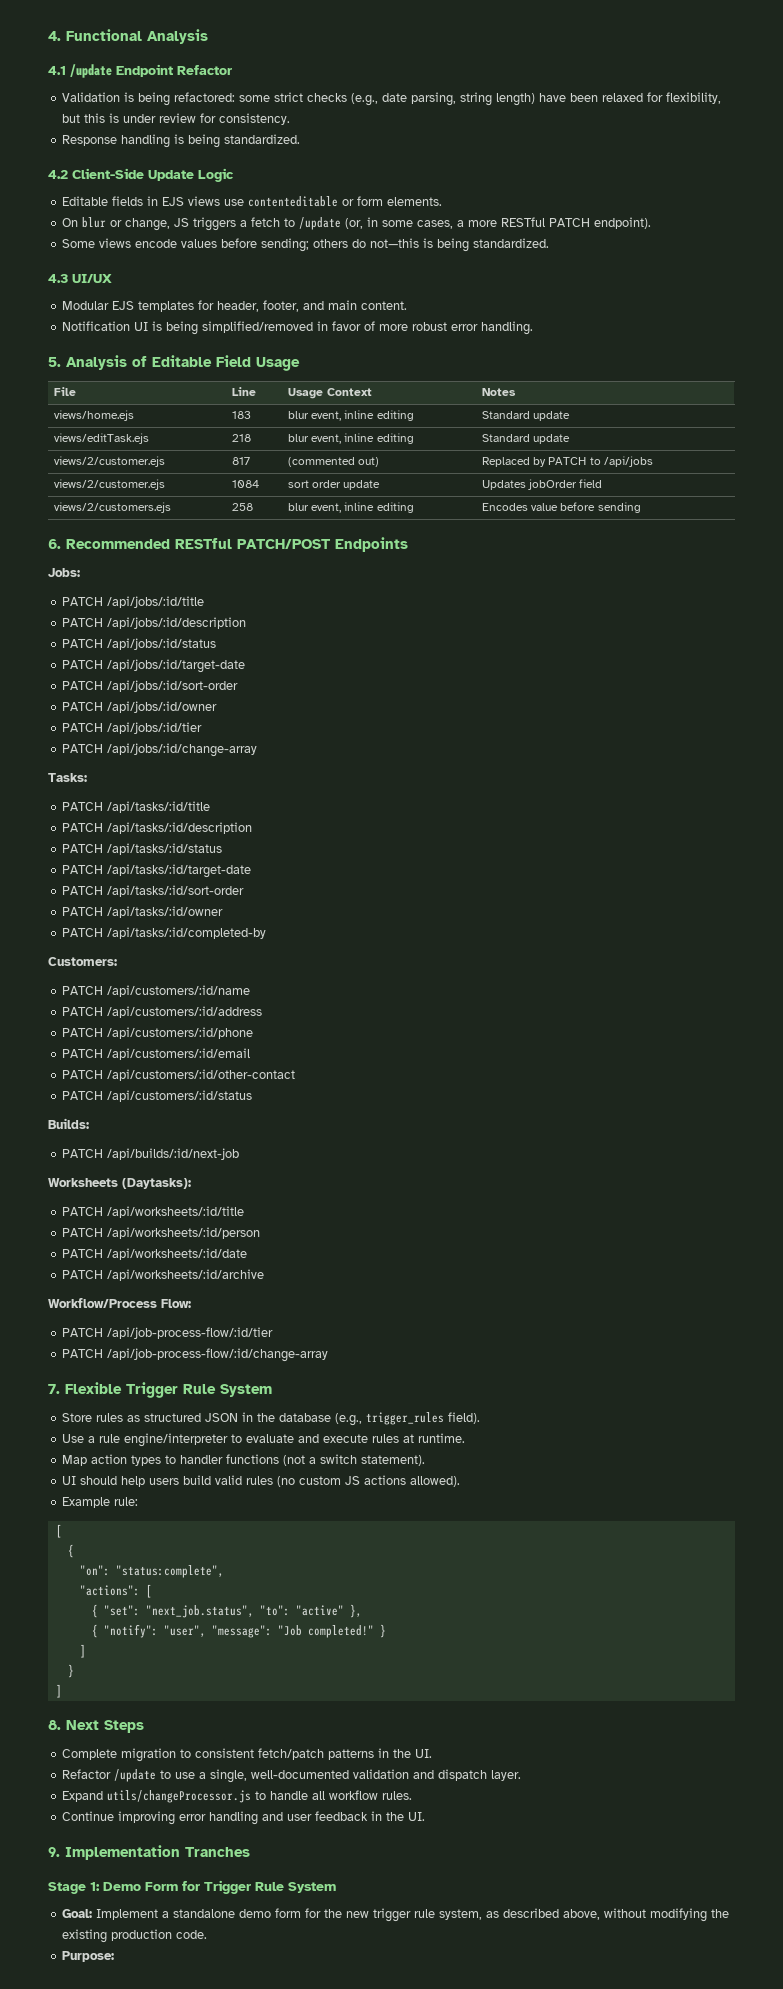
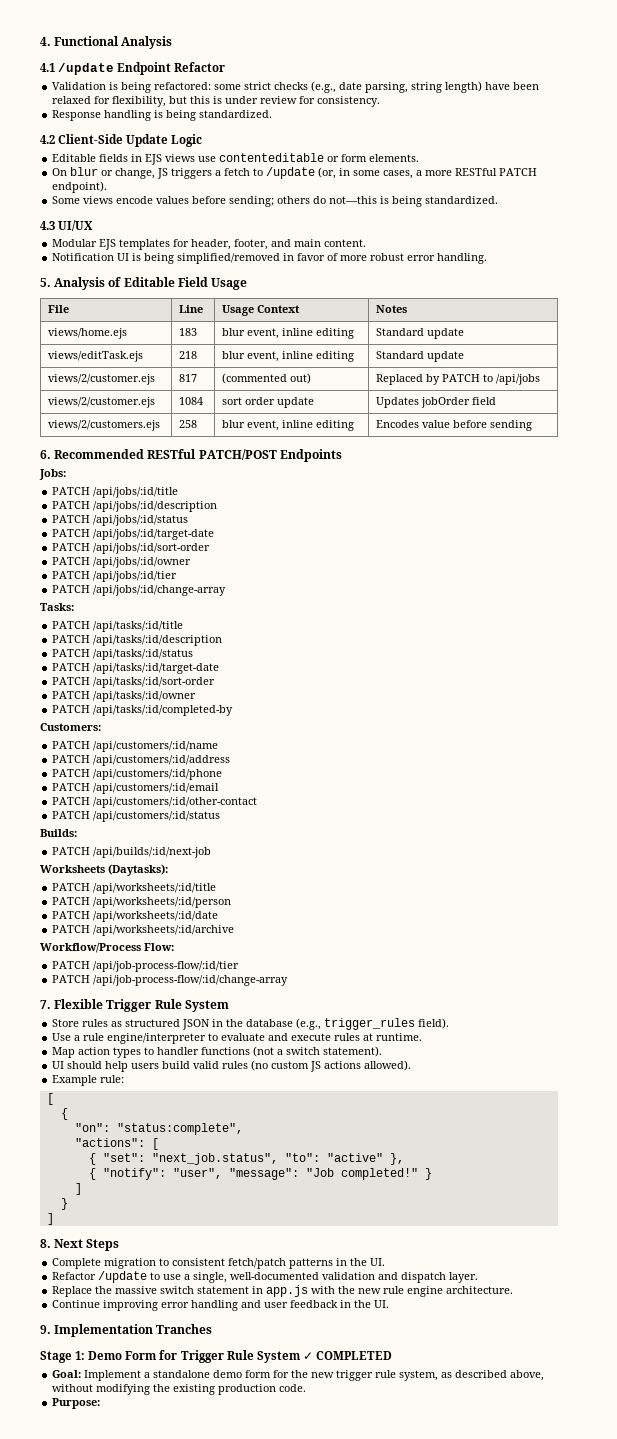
[62,1790,413,1803] Expand utils/changeProcessor.js to handle all workflow rules. -> [52,1285,514,1297] Replace the massive switch statement in app.js with the new rule engine architecture.
(336, 1887) none -> [302,1351,392,1360] ✓ COMPLETED

